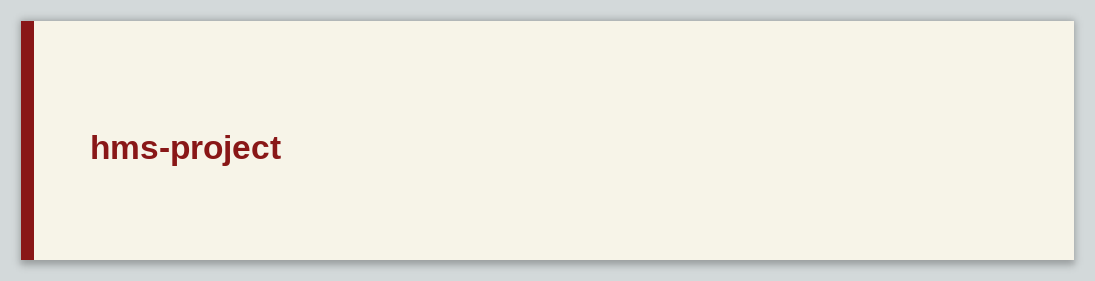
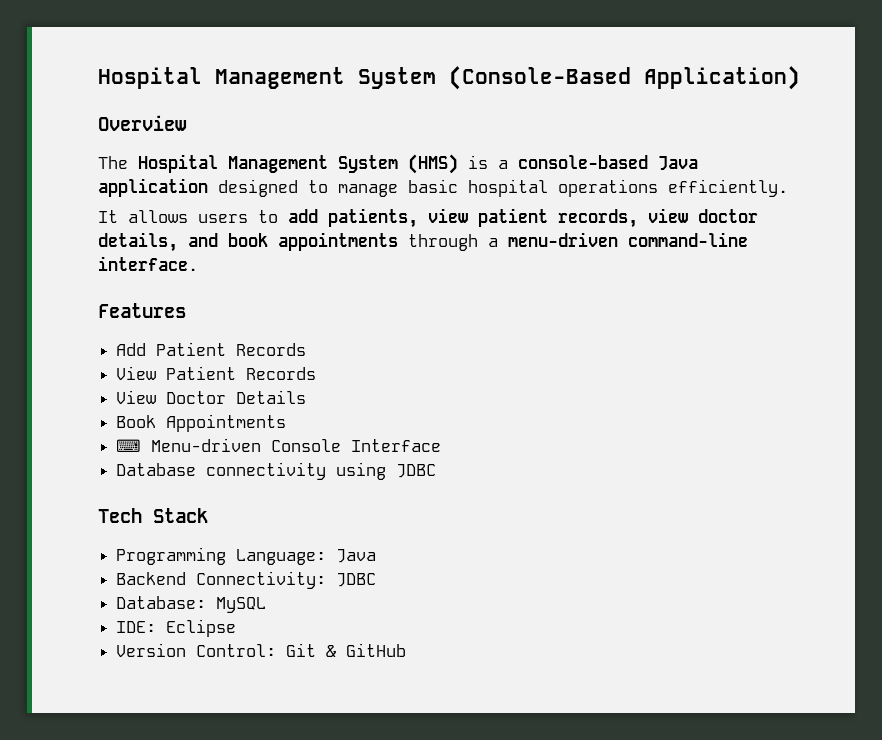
[90,135,281,166] hms-project -> [98,66,800,90] [98,115,187,131] [98,154,698,174] [98,178,788,197] [98,208,758,228] [98,232,748,252] [98,256,198,271] [98,303,186,318] [116,342,307,356] [116,366,317,380] [116,390,307,404] [116,414,287,432] [116,438,442,452] [116,462,437,480] [98,508,208,523] [116,547,377,565] [116,571,377,589] [116,596,267,613] [116,619,237,637] [116,643,407,657] Hospital Management System (Console-Based Application) // Overview // The Hospital Management System (HMS) is a console-based Java application designed to manage basic hospital operations efficiently. // It allows users to add patients, view patient records, view doctor details, and book appointments through a menu-driven command-line interface. // Features // Add Patient Records // View Patient Records // View Doctor Details // Book Appointments // ⌨ Menu-driven Console Interface // Database connectivity using JDBC // Tech Stack // Programming Language: Java // Backend Connectivity: JDBC // Database: MySQL // IDE: Eclipse // Version Control: Git & GitHub

